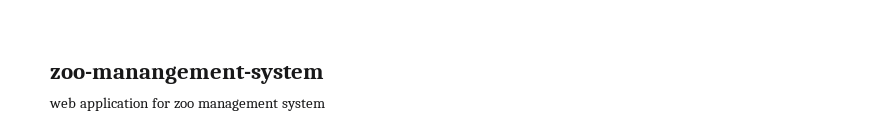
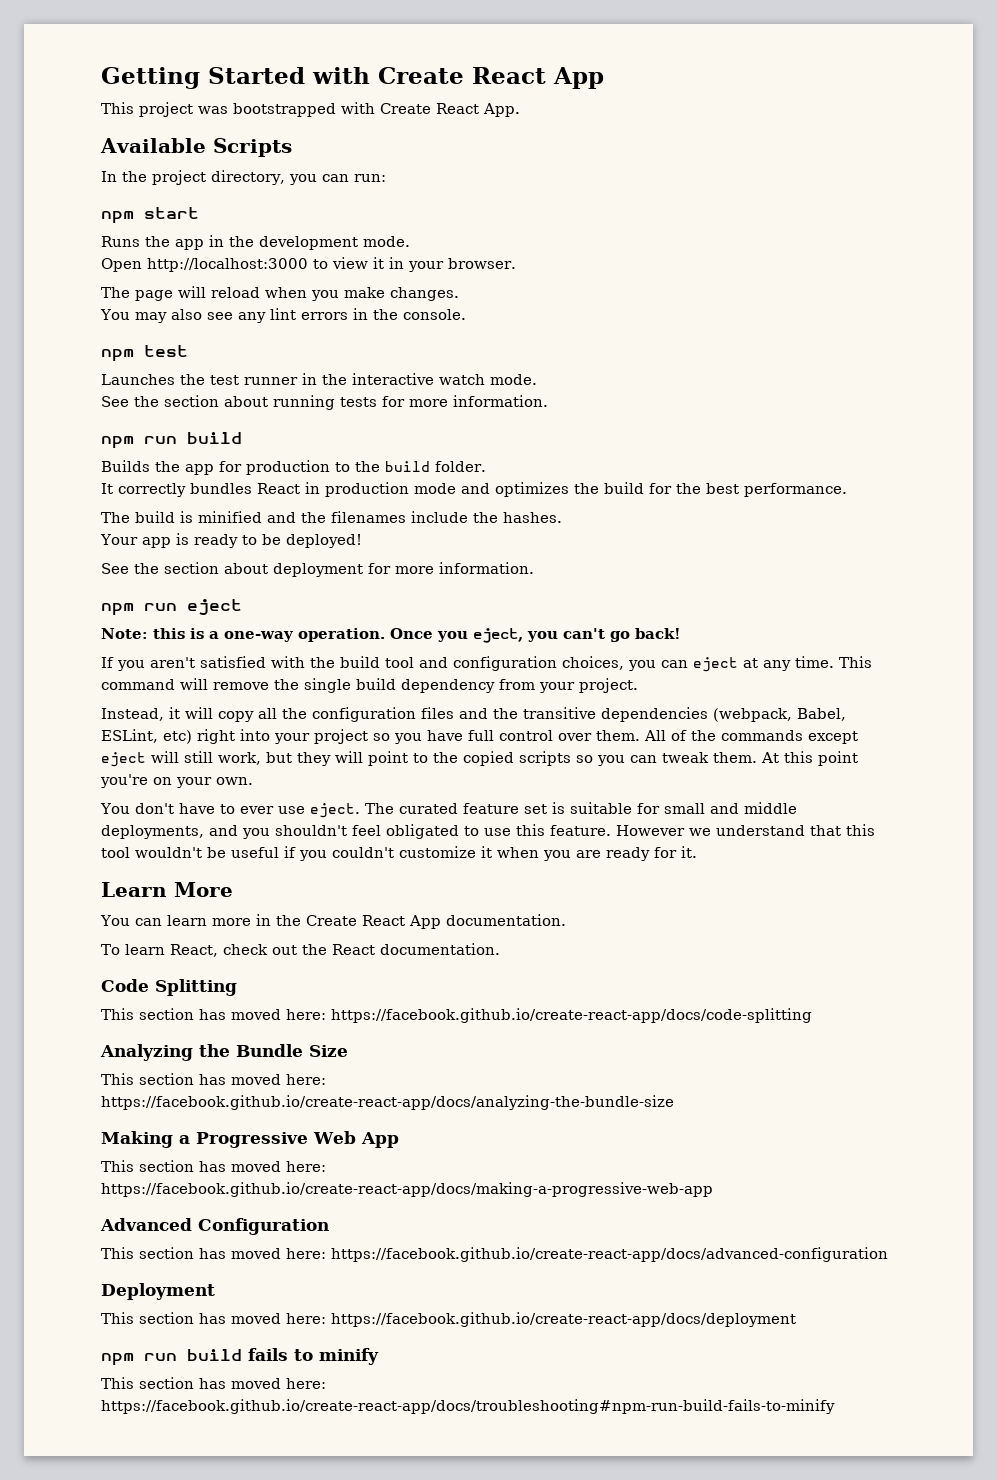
[50,66,324,84] [49,97,325,111] zoo-manangement-system // web application for zoo management system -> [101,67,604,89] [101,102,520,117] [100,138,292,157] [101,170,386,185] [101,207,199,224] [101,235,410,250] [101,257,516,272] [101,286,459,301] [100,308,466,323] [101,345,188,362] [101,373,537,385] [101,395,548,410] [101,432,242,449] [101,460,486,475] [101,482,847,497] [101,511,562,523] [100,533,362,548] [101,562,534,577] [101,599,242,616] [101,628,681,643] [101,656,872,672] [101,678,638,693] [101,707,846,722] [101,729,858,744] [101,751,858,767] [100,774,253,788] [100,802,797,818] [101,824,875,839] [101,846,697,861] [101,882,233,897] [100,914,566,929] [101,943,500,957] [101,979,237,996] [101,1008,812,1023] [100,1044,348,1061] [101,1073,326,1085] [101,1095,674,1110] [101,1131,399,1148] [101,1160,326,1172] [101,1182,713,1197] [100,1218,329,1235] [101,1247,888,1262] [101,1283,215,1300] [101,1312,796,1327] [101,1348,379,1366] [101,1377,326,1389] [101,1399,835,1414] Getting Started with Create React App // This project was bootstrapped with Create React App. // Available Scripts // In the project directory, you can run: // npm start // Runs the app in the development mode. // Open http://localhost:3000 to view it in your browser. // The page will reload when you make changes. // You may also see any lint errors in the console. // npm test // Launches the test runner in the interactive watch mode. // See the section about running tests for more information. // npm run build // Builds the app for production to the build folder. // It correctly bundles React in production mode and optimizes the build for the best performance. // The build is minified and the filenames include the hashes. // Your app is ready to be deployed! // See the section about deployment for more information. // npm run eject // Note: this is a one-way operation. Once you eject, you can't go back! // If you aren't satisfied with the build tool and configuration choices, you can eject at any time. This command will remove the single build dependency from your project. // Instead, it will copy all the configuration files and the transitive dependencies (webpack, Babel, ESLint, etc) right into your project so you have full control over them. All of the commands except eject will still work, but they will point to the copied scripts so you can tweak them. At this point you're on your own. // You don't have to ever use eject. The curated feature set is suitable for small and middle deployments, and you shouldn't feel obligated to use this feature. However we understand that this tool wouldn't be useful if you couldn't customize it when you are ready for it. // Learn More // You can learn more in the Create React App documentation. // To learn React, check out the React documentation. // Code Splitting // This section has moved here: https://facebook.github.io/create-react-app/docs/code-splitting // Analyzing the Bundle Size // This section has moved here: https://facebook.github.io/create-react-app/docs/analyzing-the-bundle-size // Making a Progressive Web App // This section has moved here: https://facebook.github.io/create-react-app/docs/making-a-progressive-web-app // Advanced Configuration // This section has moved here: https://facebook.github.io/create-react-app/docs/advanced-configuration // Deployment // This section has moved here: https://facebook.github.io/create-react-app/docs/deployment // npm run build fails to minify // This section has moved here: https://facebook.github.io/create-react-app/docs/troubleshooting#npm-run-build-fails-to-minify

